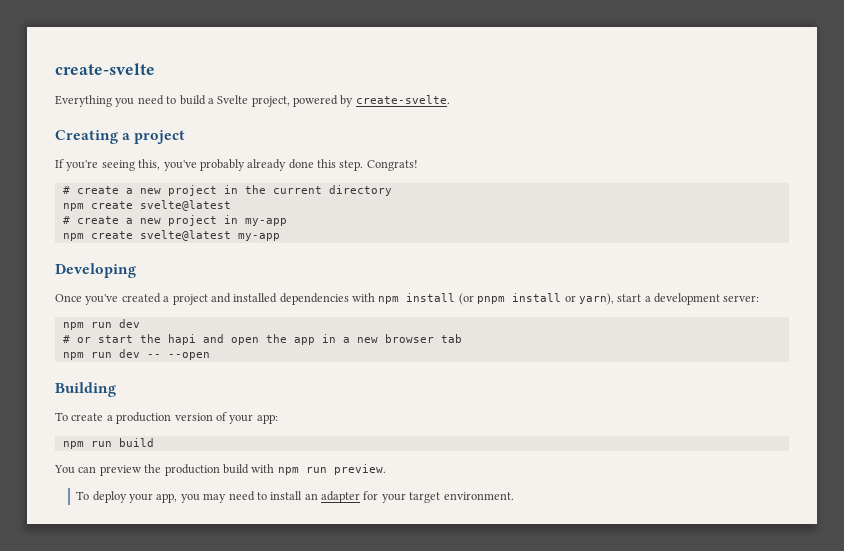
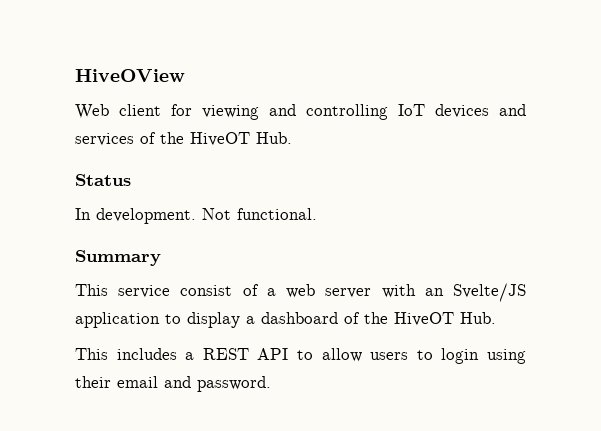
[55,63,155,75] [55,95,450,107] [55,130,186,144] [55,159,418,171] [62,185,392,196] [62,200,231,211] [62,215,287,226] [62,230,280,241] [55,263,136,278] [55,293,760,305] [62,319,140,330] [62,334,462,345] [62,349,210,360] [55,382,116,397] [55,412,278,424] [62,438,154,449] [54,464,386,476] [76,491,514,503] create-svelte // Everything you need to build a Svelte project, powered by create-svelte. // Creating a project // If you're seeing this, you've probably already done this step. Congrats! // # create a new project in the current directory // npm create svelte@latest // # create a new project in my-app // npm create svelte@latest my-app // Developing // Once you've created a project and installed dependencies with npm install (or pnpm install or yarn), start a development server: // npm run dev // # or start the hapi and open the app in a new browser tab // npm run dev -- --open // Building // To create a production version of your app: // npm run build // You can preview the production build with npm run preview. // To deploy your app, you may need to install an adapter for your target environment. -> [75,69,185,82] [75,104,526,120] [75,132,292,146] [75,174,131,186] [75,208,317,224] [75,250,161,266] [75,283,526,302] [75,312,496,328] [75,348,526,364] [75,376,271,392] HiveOView // Web client for viewing and controlling IoT devices and services of the HiveOT Hub. // Status // In development. Not functional. // Summary // This service consist of a web server with an Svelte/JS application to display a dashboard of the HiveOT Hub. // This includes a REST API to allow users to login using their email and password.

